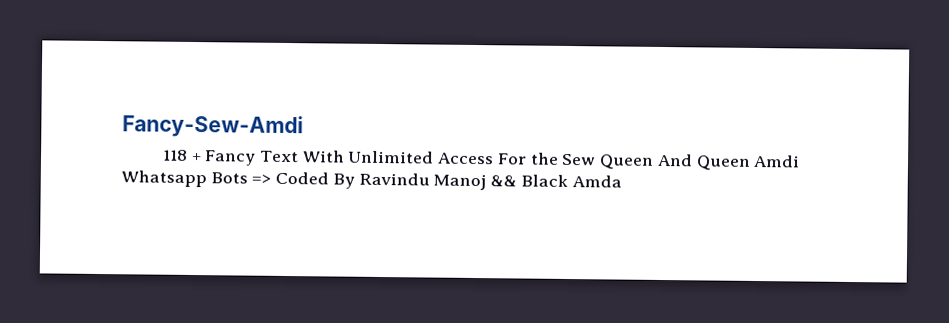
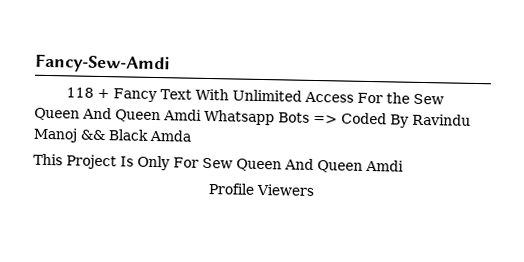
(622, 181) none -> [33,153,404,173] [207,183,315,196] // This Project Is Only For Sew Queen And Queen Amdi // Profile Viewers

